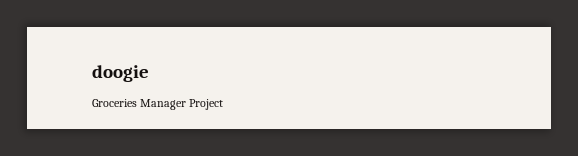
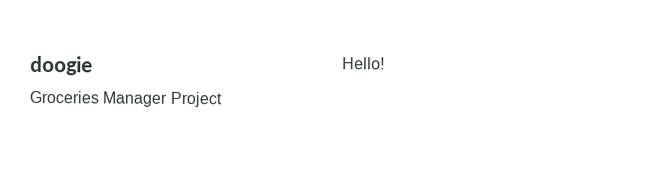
(224, 104) none -> [342,57,385,70] // Hello!

